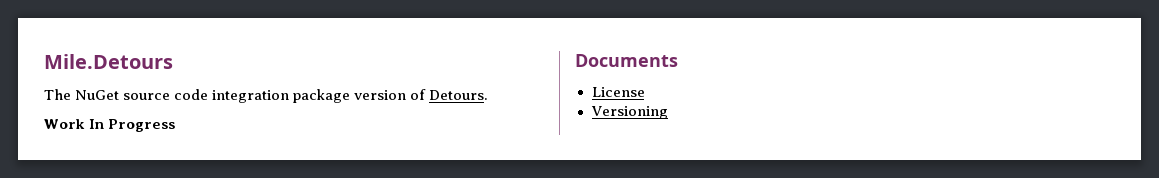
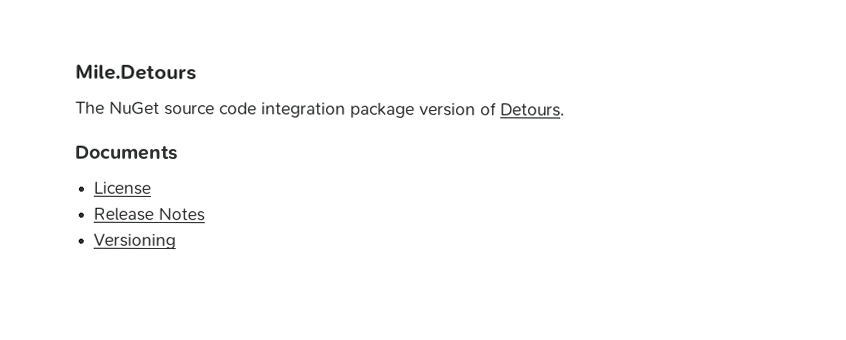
[44,119,176,132] // Work In Progress -> (565, 110) none
(645, 92) none -> [93,207,206,222] // Release Notes

